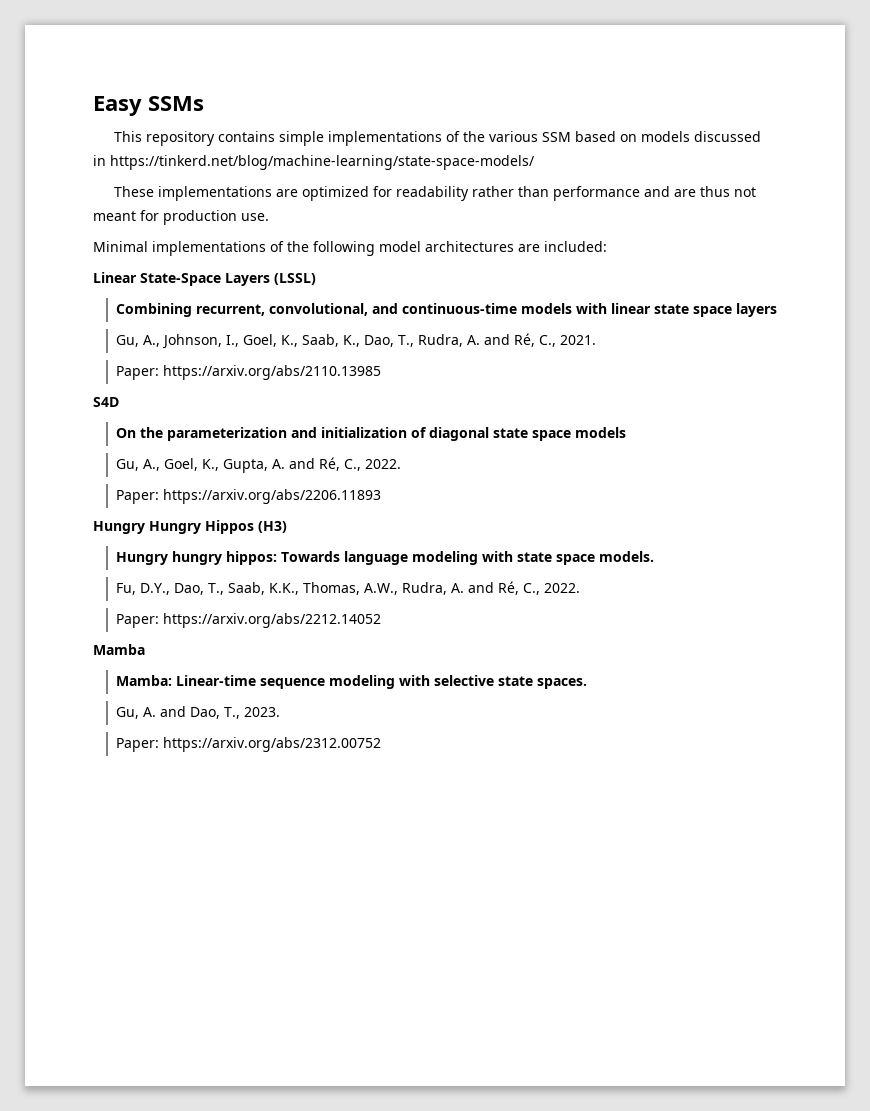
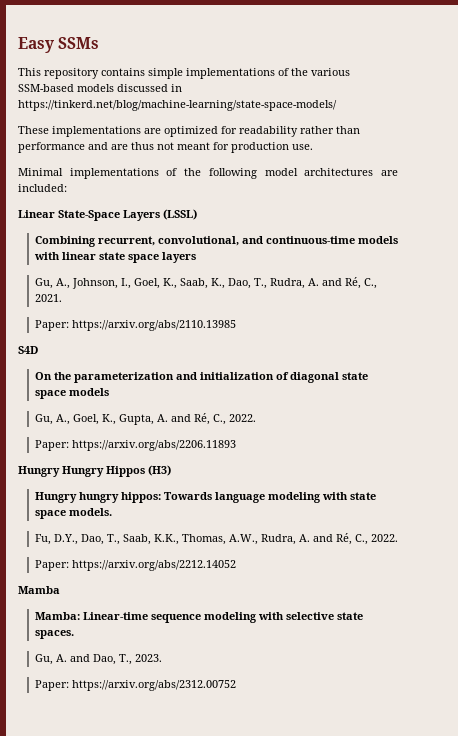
[542,131,638,142] SSM based on -> [18,84,74,92] SSM-based

